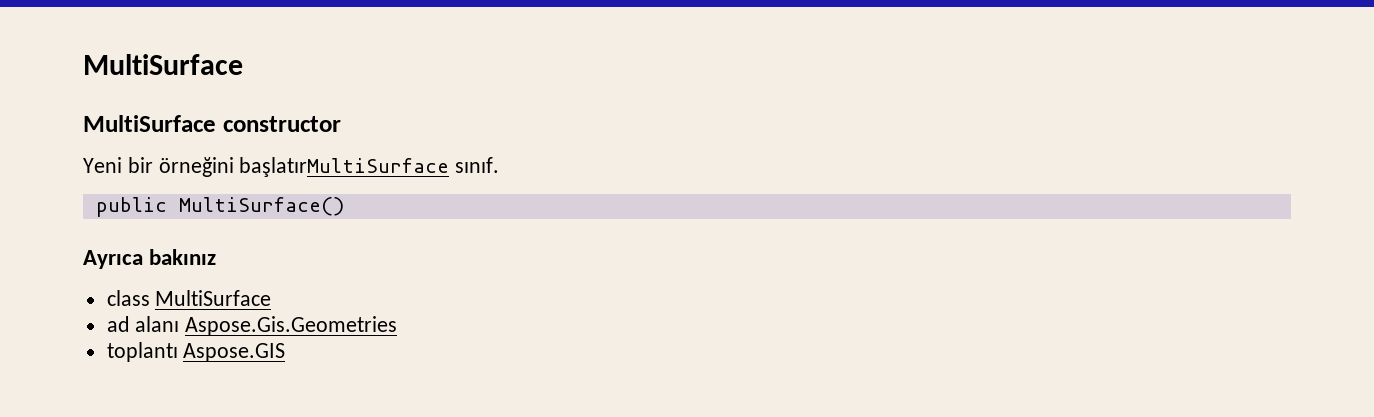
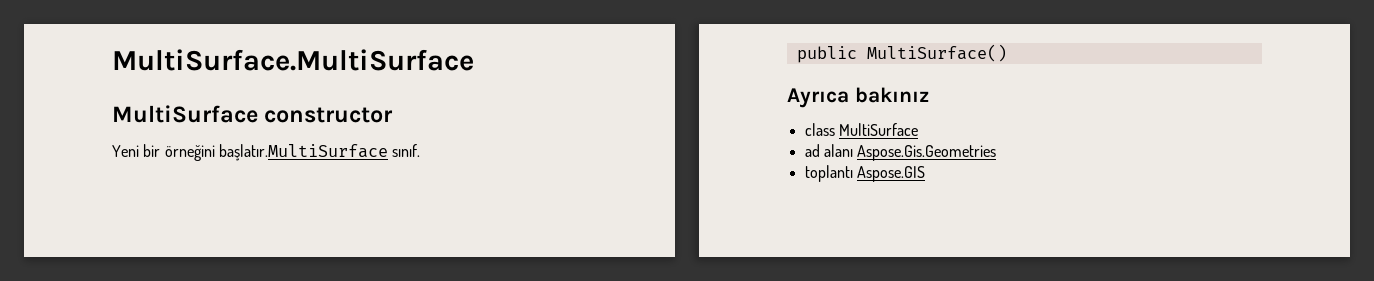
[83,54,243,75] MultiSurface -> [112,49,474,71] MultiSurface.MultiSurface
[239,157,450,177] başlatırMultiSurface -> [218,144,388,161] başlatır.MultiSurface

